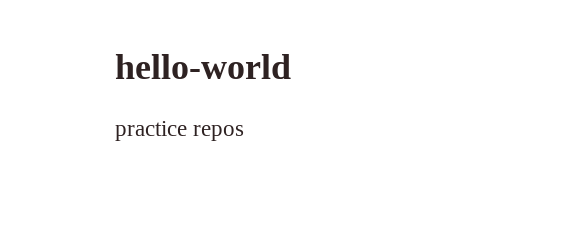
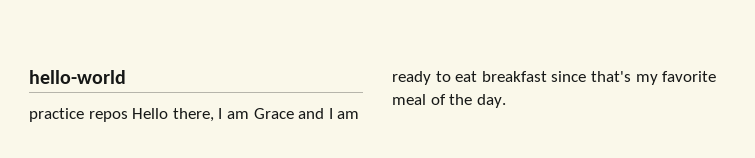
(245, 133) none -> [132,108,360,122] [392,71,717,85] [392,94,506,108] Hello there, I am Grace and I am ready to eat breakfast since that's my favorite meal of the day.

